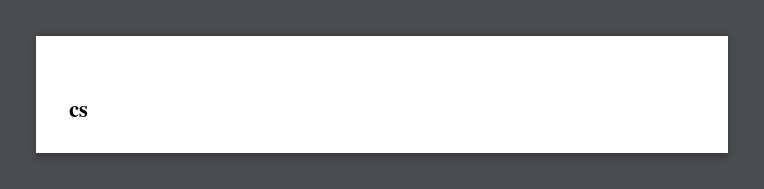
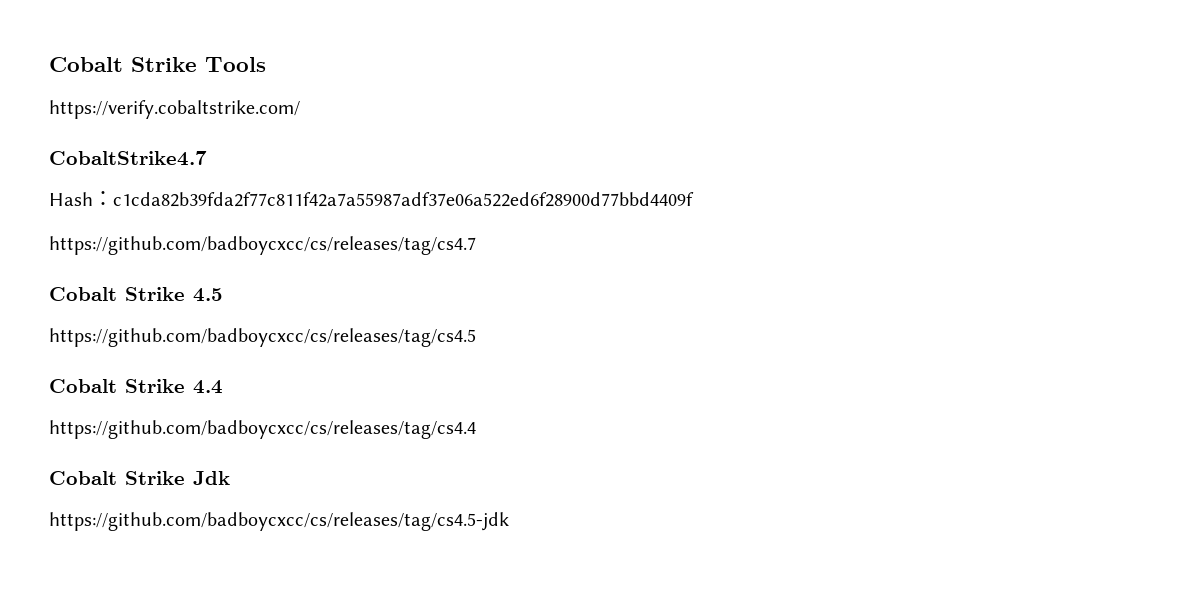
[69,106,88,117] cs -> [49,57,266,72] [49,100,300,119] [49,151,207,166] [49,191,694,207] [49,236,476,255] [49,287,223,302] [49,328,476,347] [49,379,223,394] [49,420,476,439] [49,471,230,485] [49,512,509,531] Cobalt Strike Tools // https://verify.cobaltstrike.com/ // CobaltStrike4.7 // Hash：c1cda82b39fda2f77c811f42a7a55987adf37e06a522ed6f28900d77bbd4409f // https://github.com/badboycxcc/cs/releases/tag/cs4.7 // Cobalt Strike 4.5 // https://github.com/badboycxcc/cs/releases/tag/cs4.5 // Cobalt Strike 4.4 // https://github.com/badboycxcc/cs/releases/tag/cs4.4 // Cobalt Strike Jdk // https://github.com/badboycxcc/cs/releases/tag/cs4.5-jdk

